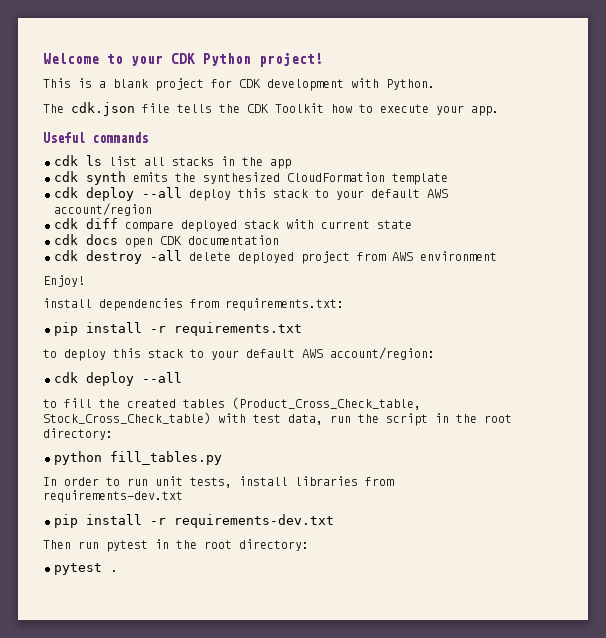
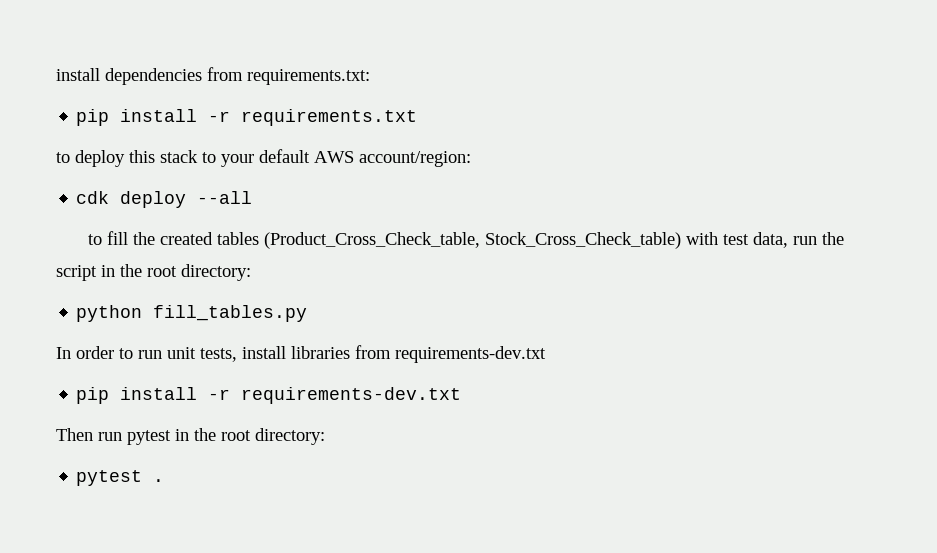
[43,53,323,67] [43,78,435,91] [43,102,499,116] [43,132,148,143] [54,155,291,169] [54,171,448,185] [54,187,448,201] [54,203,152,216] [54,218,412,232] [54,234,279,248] [54,250,497,264] [43,275,85,287] Welcome to your CDK Python project! // This is a blank project for CDK development with Python. // The cdk.json file tells the CDK Toolkit how to execute your app. // Useful commands // cdk ls list all stacks in the app // cdk synth emits the synthesized CloudFormation template // cdk deploy --all deploy this stack to your default AWS account/region // cdk diff compare deployed stack with current state // cdk docs open CDK documentation // cdk destroy -all delete deployed project from AWS environment // Enjoy! // -> (56, 74) none

